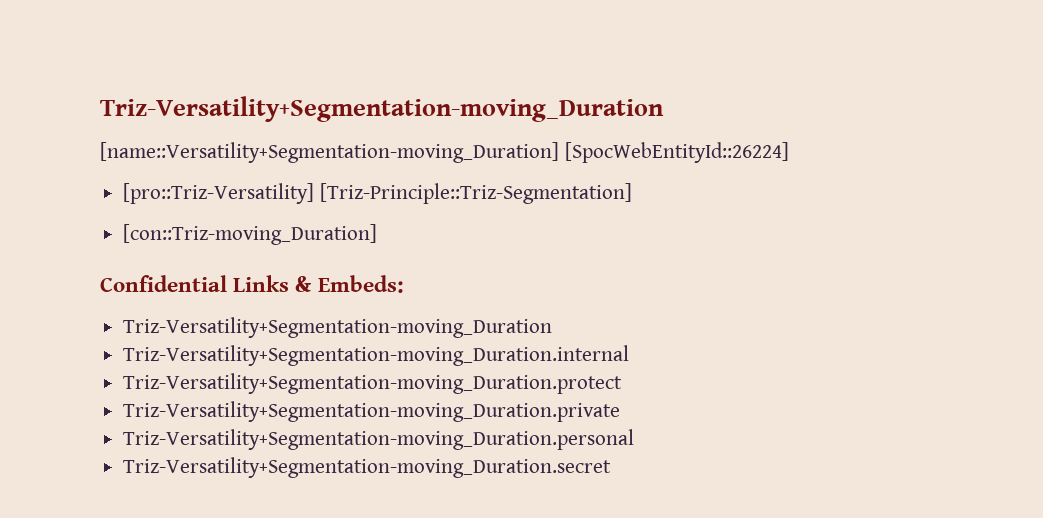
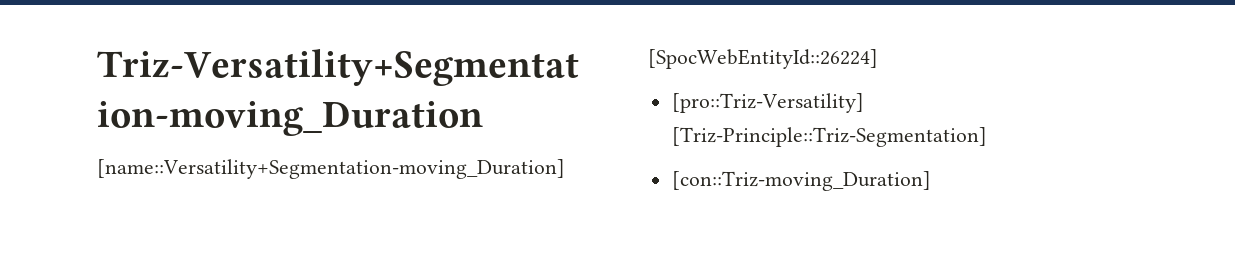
[100,275,404,293] [123,317,553,338] [123,345,630,366] [123,373,623,394] [123,401,621,422] [123,429,635,450] [123,457,612,478] // Confidential Links & Embeds: // Triz-Versatility+Segmentation-moving_Duration // Triz-Versatility+Segmentation-moving_Duration.internal // Triz-Versatility+Segmentation-moving_Duration.protect // Triz-Versatility+Segmentation-moving_Duration.private // Triz-Versatility+Segmentation-moving_Duration.personal // Triz-Versatility+Segmentation-moving_Duration.secret -> (931, 181) none

